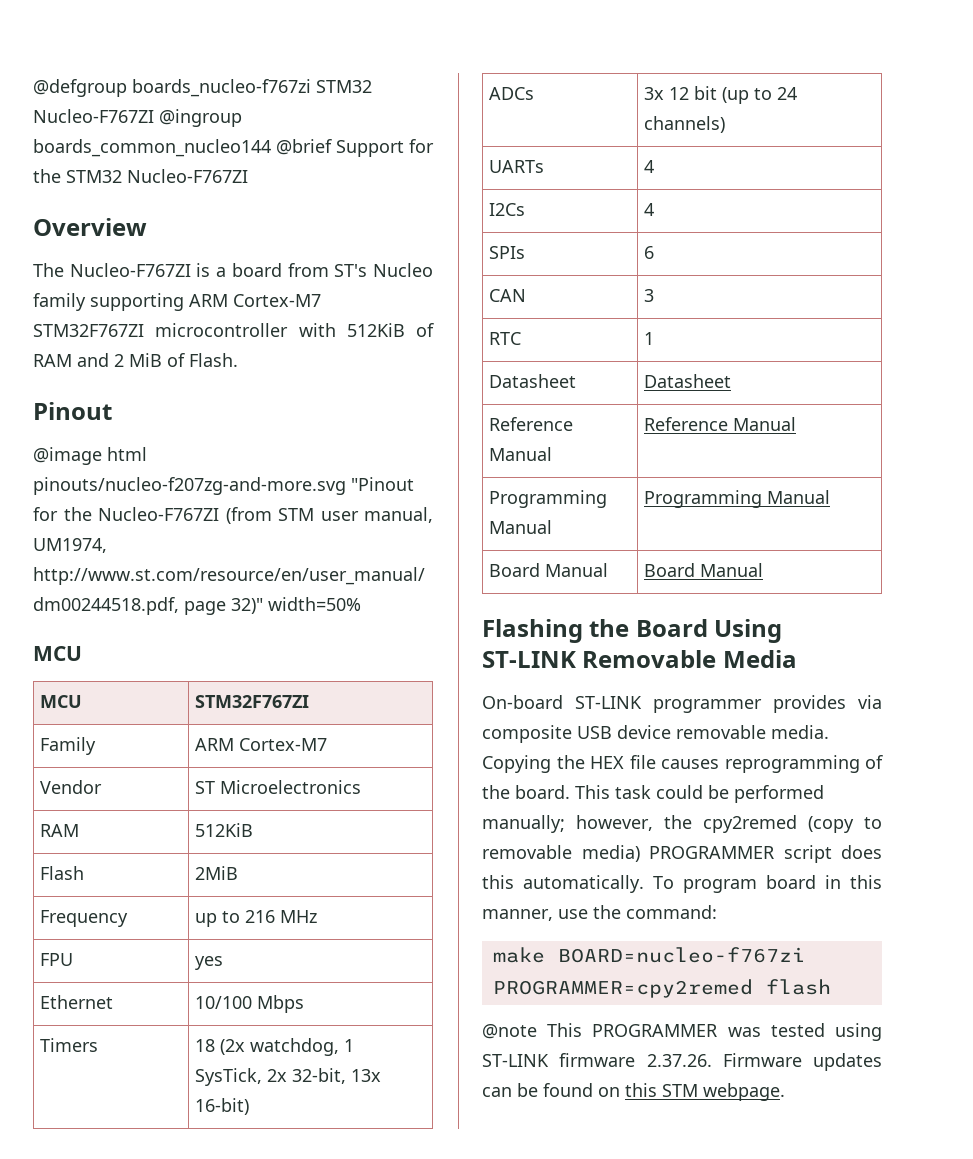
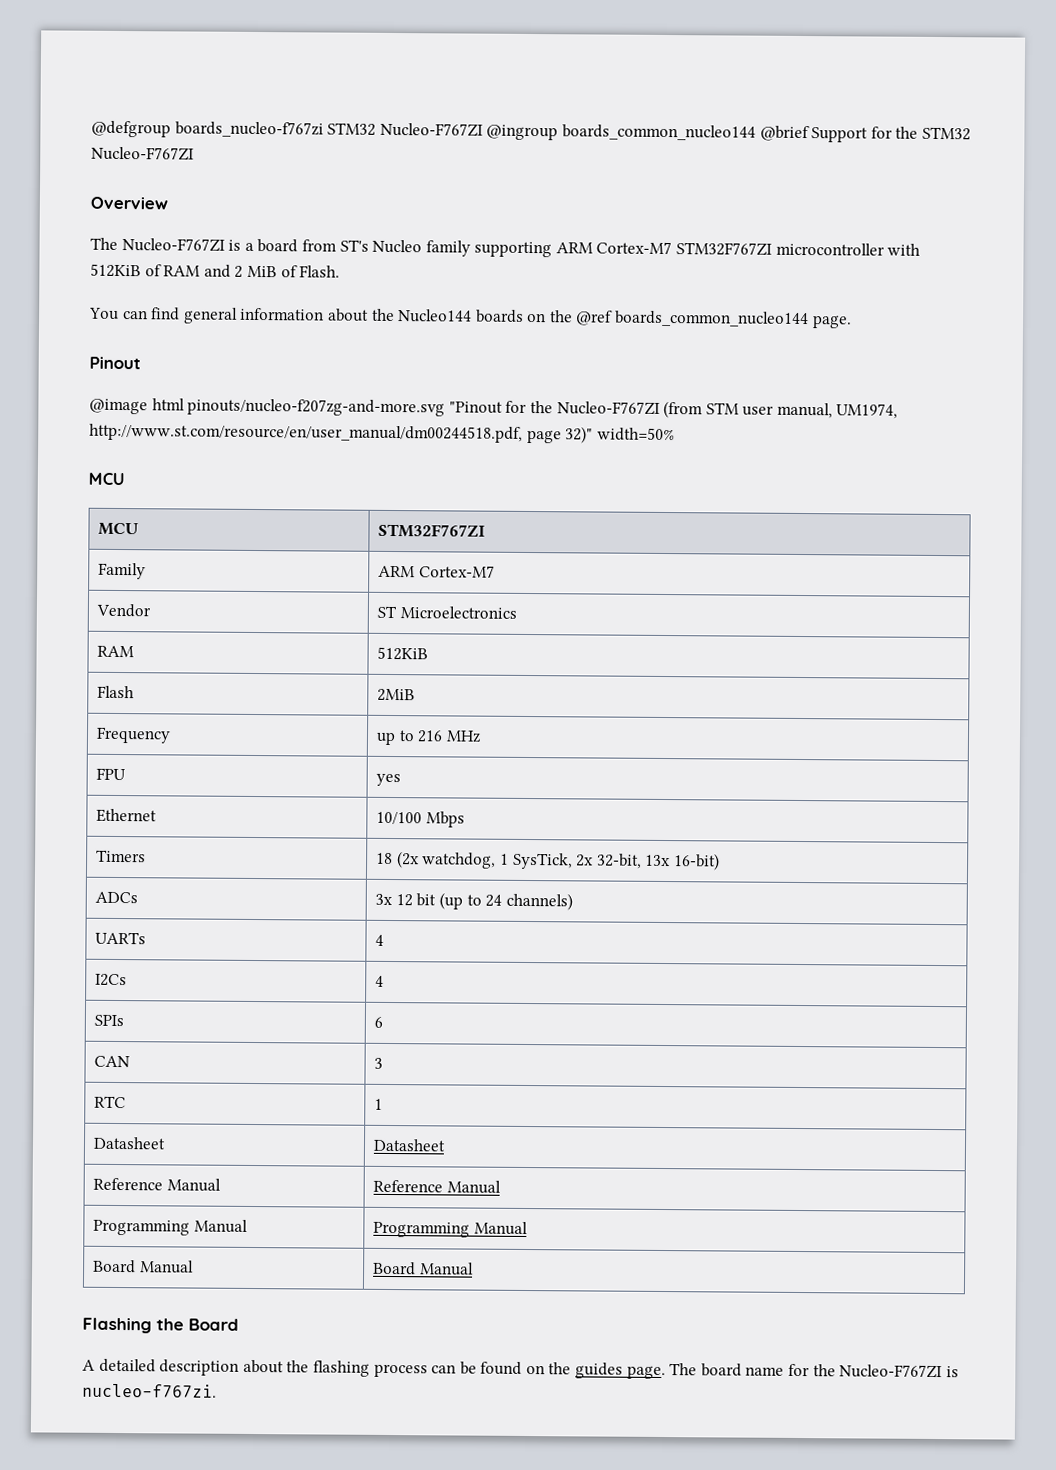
(238, 360) none -> [89,307,852,329] // You can find general information about the Nucleo144 boards on the @ref boards_common_nucleo144 page.
[714,619,783,643] [482,650,797,668] [482,695,882,713] [482,725,829,743] [482,755,883,773] [482,785,824,803] [482,815,882,833] [482,845,882,863] [482,875,882,893] [482,905,717,921] [492,947,805,963] [492,979,831,998] [482,1023,882,1041] [482,1053,882,1071] [482,1083,785,1101] Using ST-LINK Removable Media // On-board ST-LINK programmer provides via composite USB device removable media. Copying the HEX file causes reprogramming of the board. This task could be performed manually; however, the cpy2remed (copy to removable media) PROGRAMMER script does this automatically. To program board in this manner, use the command: // make BOARD=nucleo-f767zi PROGRAMMER=cpy2remed flash // @note This PROGRAMMER was tested using ST-LINK firmware 2.37.26. Firmware updates can be found on this STM webpage. -> [82,1358,959,1380] [82,1383,217,1398] // A detailed description about the flashing process can be found on the guides page. The board name for the Nucleo-F767ZI is nucleo-f767zi.

